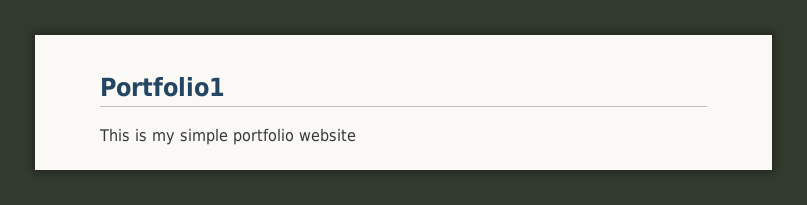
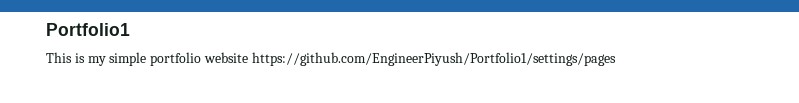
(356, 135) none -> [251,52,616,66] https://github.com/EngineerPiyush/Portfolio1/settings/pages

